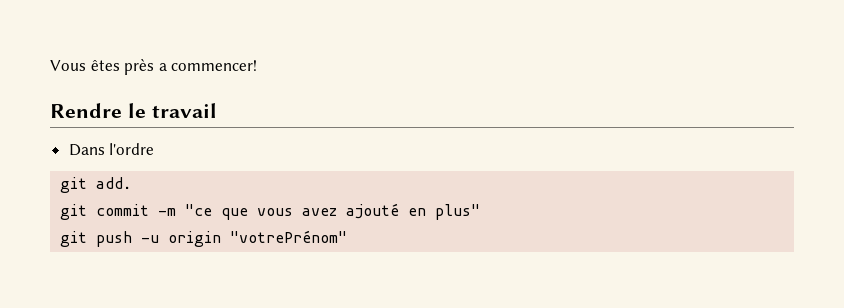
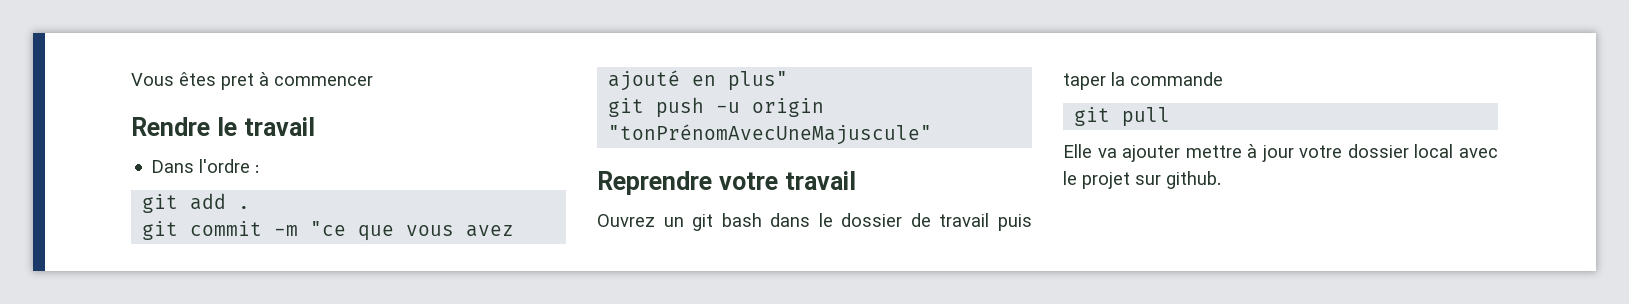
[124,59,258,75] près a commencer! -> [221,72,373,90] pret à commencer
[60,177,132,193] // git add. -> [255,165,260,173] [142,193,251,213] : // git add .
[230,230,348,243] "votrePrénom" -> [608,124,933,145] [597,171,856,195] [597,213,1032,231] [1063,72,1223,90] [1074,107,1171,127] [1063,144,1498,162] [1063,171,1221,189] "tonPrénomAvecUneMajuscule" // Reprendre votre travail // Ouvrez un git bash dans le dossier de travail puis taper la commande // git pull // Elle va ajouter mettre à jour votre dossier local avec le projet sur github.

